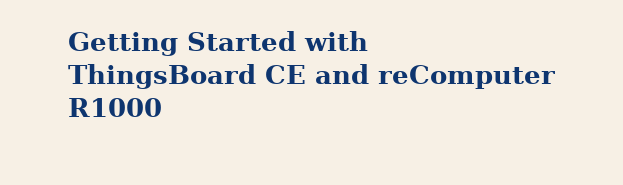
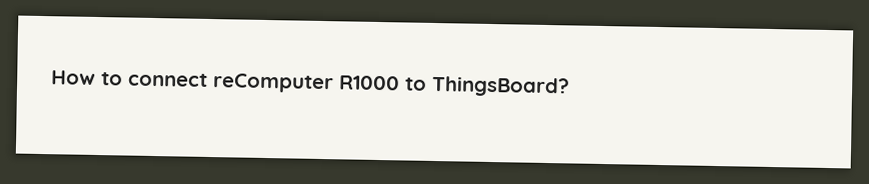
[68,31,368,56] [68,64,555,89] [68,98,162,117] Getting Started with ThingsBoard CE and reComputer R1000 -> [51,70,570,98] How to connect reComputer R1000 to ThingsBoard?

